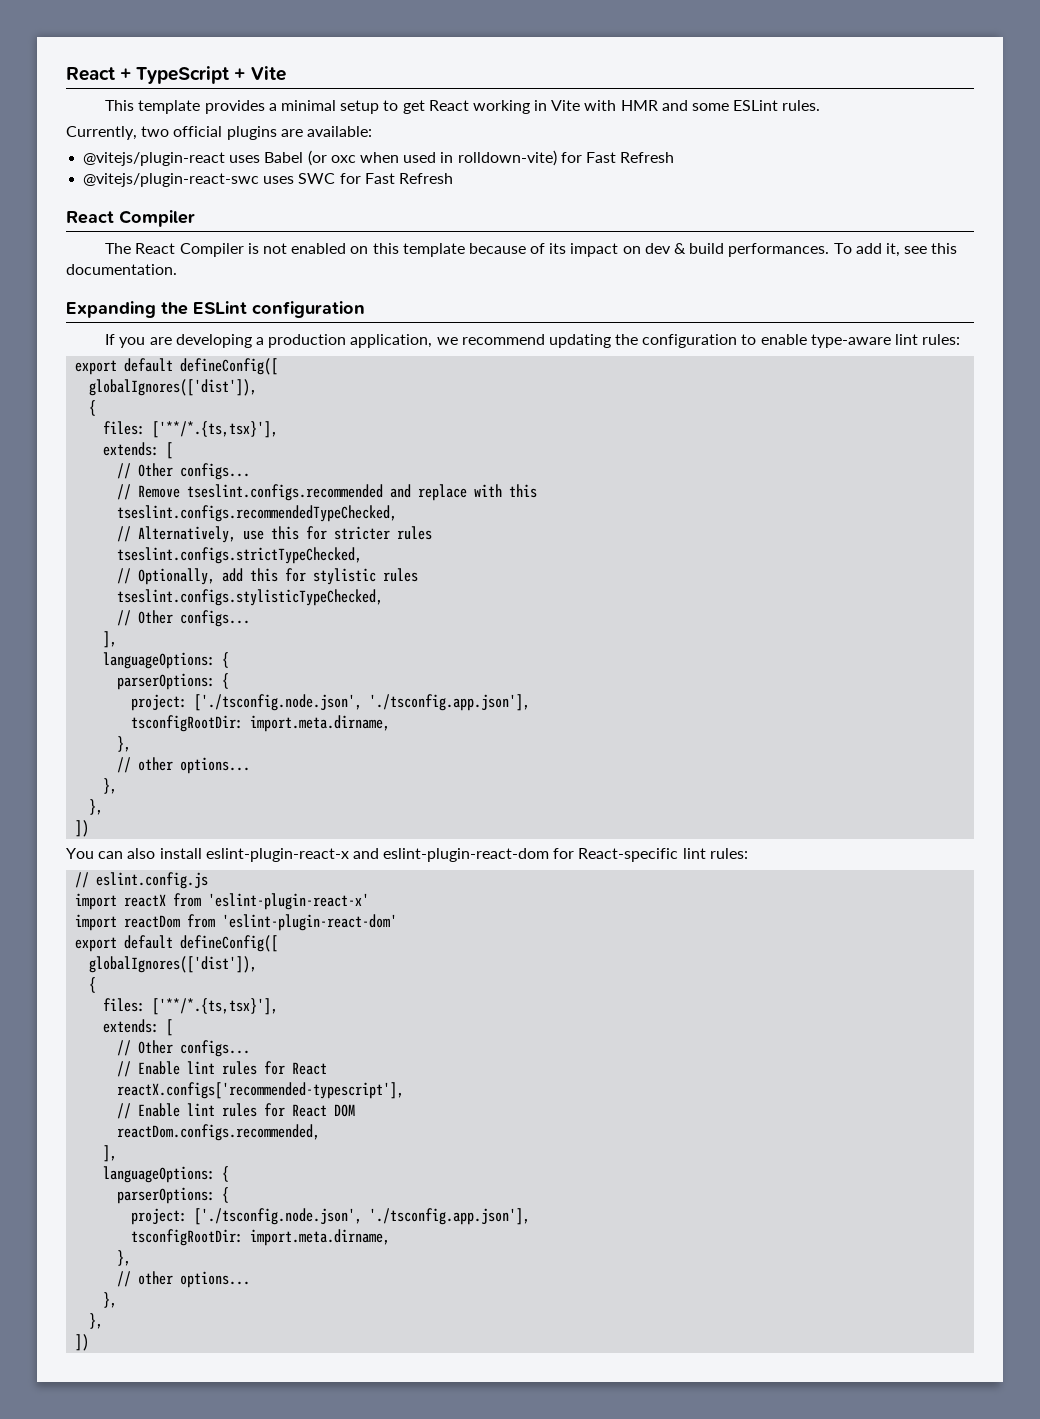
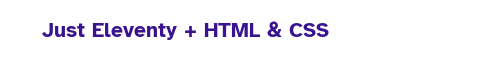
[66,66,286,84] [105,100,821,114] [66,126,372,140] [83,150,675,166] [83,173,453,187] [66,210,195,227] [105,243,958,257] [66,264,177,275] [66,301,365,318] [105,334,961,348] [75,358,279,375] [89,379,258,396] [89,400,97,416] [103,421,279,438] [103,442,174,459] [117,463,251,480] [117,484,538,501] [117,505,398,522] [117,526,433,543] [117,547,363,564] [117,568,419,585] [117,589,384,606] [117,610,251,627] [103,631,118,648] [103,652,230,669] [117,673,230,690] [131,694,531,711] [131,715,391,732] [117,736,132,752] [117,757,251,774] [103,778,118,794] [89,799,104,815] [75,820,90,837] [66,848,748,862] [75,872,209,889] [75,893,370,910] [75,914,398,931] [75,935,279,952] [89,956,258,973] [89,977,97,993] [103,998,279,1015] [103,1019,174,1036] [117,1040,251,1057] [117,1061,328,1077] [117,1082,405,1099] [117,1103,356,1119] [117,1124,321,1141] [103,1145,118,1162] [103,1166,230,1183] [117,1187,230,1204] [131,1208,531,1225] [131,1229,391,1246] [117,1250,132,1266] [117,1271,251,1288] [103,1292,118,1308] [89,1313,104,1329] [75,1334,90,1351] React + TypeScript + Vite // This template provides a minimal setup to get React working in Vite with HMR and some ESLint rules. // Currently, two official plugins are available: // @vitejs/plugin-react uses Babel (or oxc when used in rolldown-vite) for Fast Refresh // @vitejs/plugin-react-swc uses SWC for Fast Refresh // React Compiler // The React Compiler is not enabled on this template because of its impact on dev & build performances. To add it, see this documentation. // Expanding the ESLint configuration // If you are developing a production application, we recommend updating the configuration to enable type-aware lint rules: // export default defineConfig([ // globalIgnores(['dist']), // { // files: ['**/*.{ts,tsx}'], // extends: [ // // Other configs... // // Remove tseslint.configs.recommended and replace with this // tseslint.configs.recommendedTypeChecked, // // Alternatively, use this for stricter rules // tseslint.configs.strictTypeChecked, // // Optionally, add this for stylistic rules // tseslint.configs.stylisticTypeChecked, // // Other configs... // ], // languageOptions: { // parserOptions: { // project: ['./tsconfig.node.json', './tsconfig.app.json'], // tsconfigRootDir: import.meta.dirname, // }, // // other options... // }, // }, // ]) // You can also install eslint-plugin-react-x and eslint-plugin-react-dom for React-specific lint rules: // // eslint.config.js // import reactX from 'eslint-plugin-react-x' // import reactDom from 'eslint-plugin-react-dom' // export default defineConfig([ // globalIgnores(['dist']), // { // files: ['**/*.{ts,tsx}'], // extends: [ // // Other configs... // // Enable lint rules for React // reactX.configs['recommended-typescript'], // // Enable lint rules for React DOM // reactDom.configs.recommended, // ], // languageOptions: { // parserOptions: { // project: ['./tsconfig.node.json', './tsconfig.app.json'], // tsconfigRootDir: import.meta.dirname, // }, // // other options... // }, // }, // ]) -> [42,21,329,40] Just Eleventy + HTML & CSS

